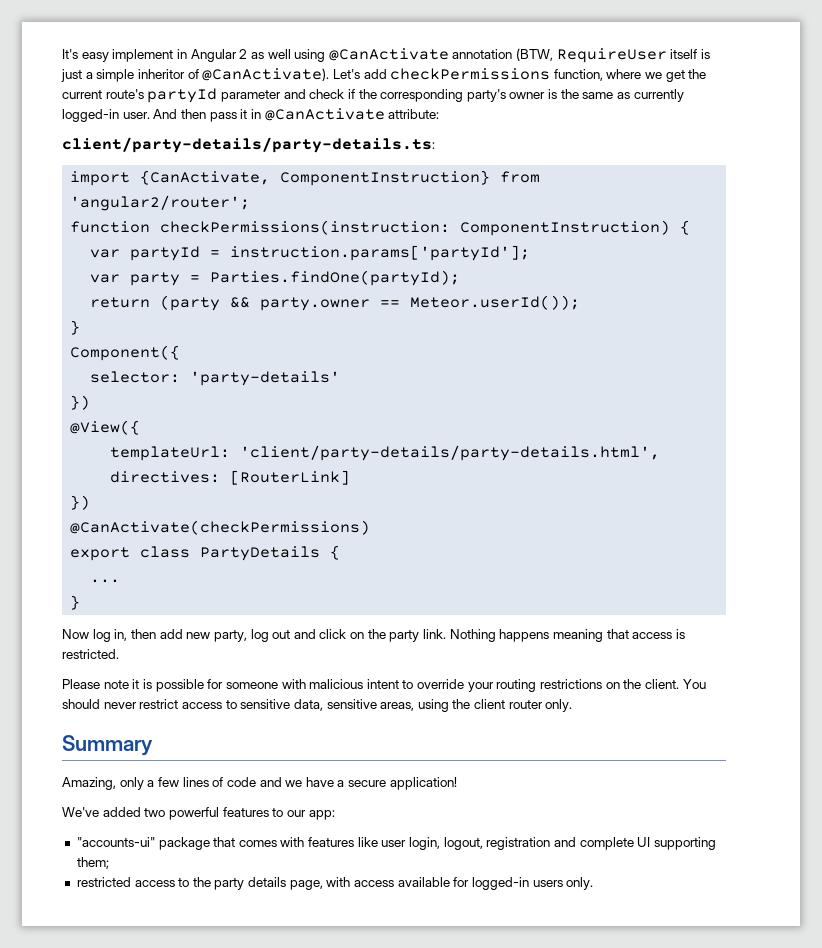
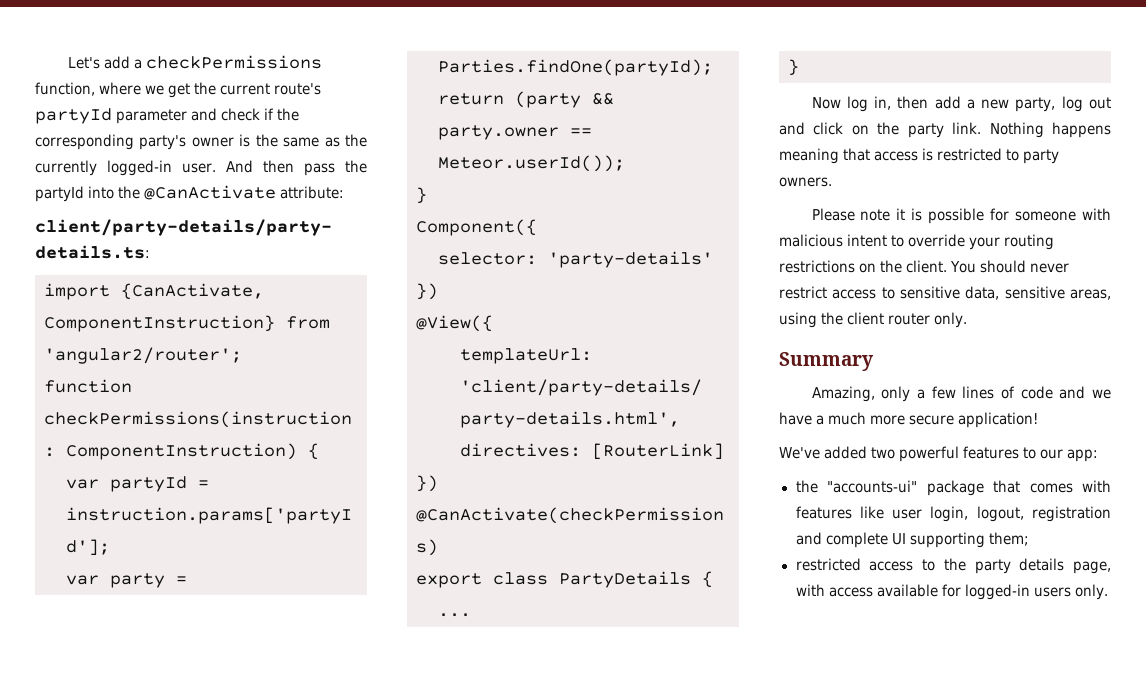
[62,48,711,63] [61,68,330,82] It's easy implement in Angular 2 as well using @CanActivate annotation (BTW, RequireUser itself is just a simple inheritor of @CanActivate). -> (67, 63) none
(387, 74) none -> [133,59,142,69] a
(631, 95) none -> [345,134,367,147] the
[240,109,261,119] it in -> [345,160,367,173] [35,186,141,202] the partyId into the
(183, 634) none -> [966,99,975,109] a
[62,649,119,659] restricted. -> [937,148,1060,164] [779,177,832,187] restricted to party owners.
(345, 783) none -> [828,412,906,425] much more
(335, 815) none -> [795,480,818,493] the

